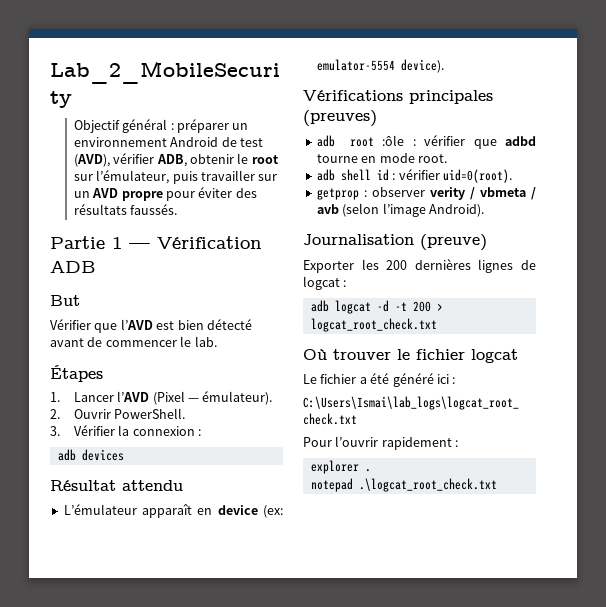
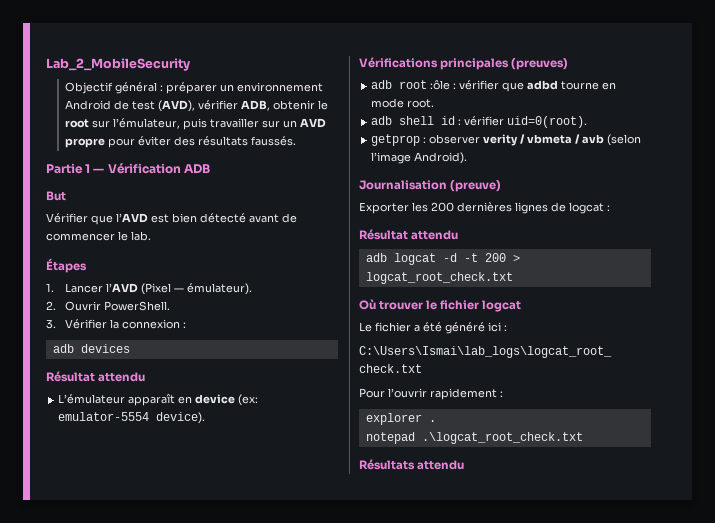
(347, 283) none -> [359,229,459,240] // Résultat attendu
(497, 485) none -> [359,459,465,470] // Résultats attendu

